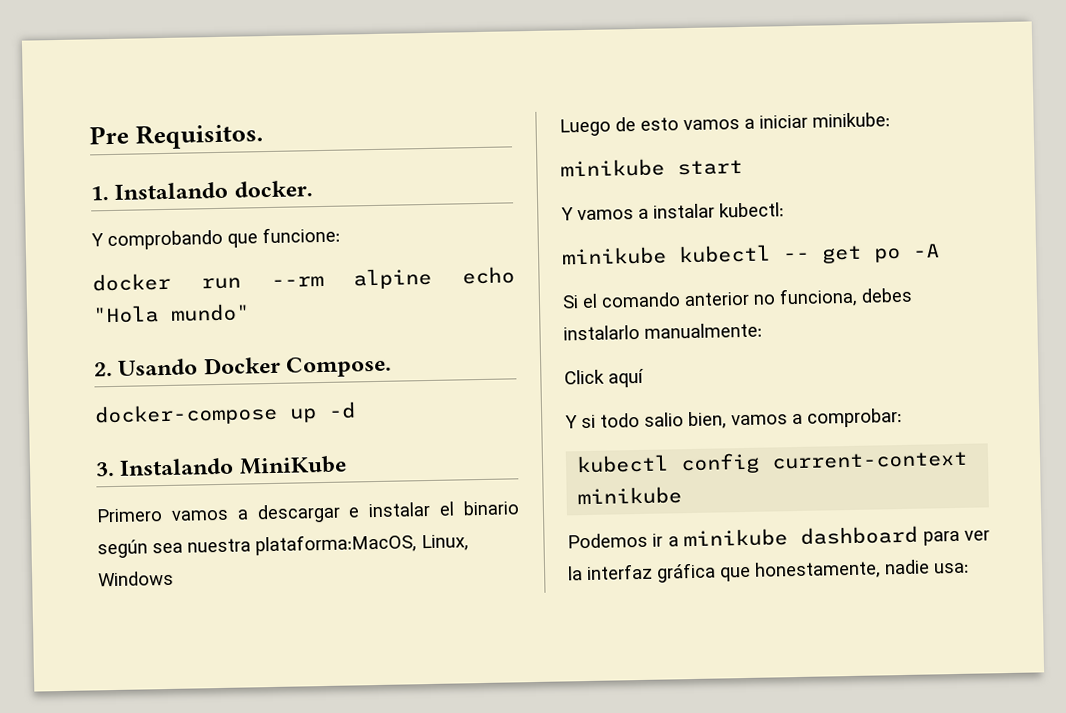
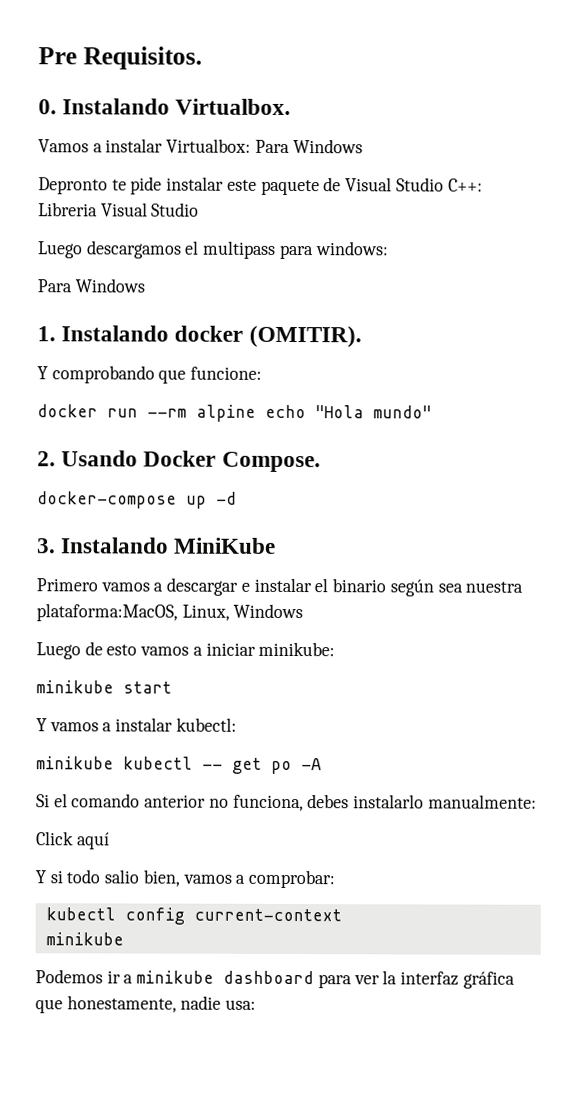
(263, 136) none -> [38,98,292,116] [38,138,363,154] [38,176,483,196] [38,202,200,217] [37,240,389,260] [37,278,145,293] // 0. Instalando Virtualbox. // Vamos a instalar Virtualbox: Para Windows // Depronto te pide instalar este paquete de Visual Studio C++: Libreria Visual Studio // Luego descargamos el multipass para windows: // Para Windows
[233,180,313,198] docker. -> [174,325,362,348] docker (OMITIR).

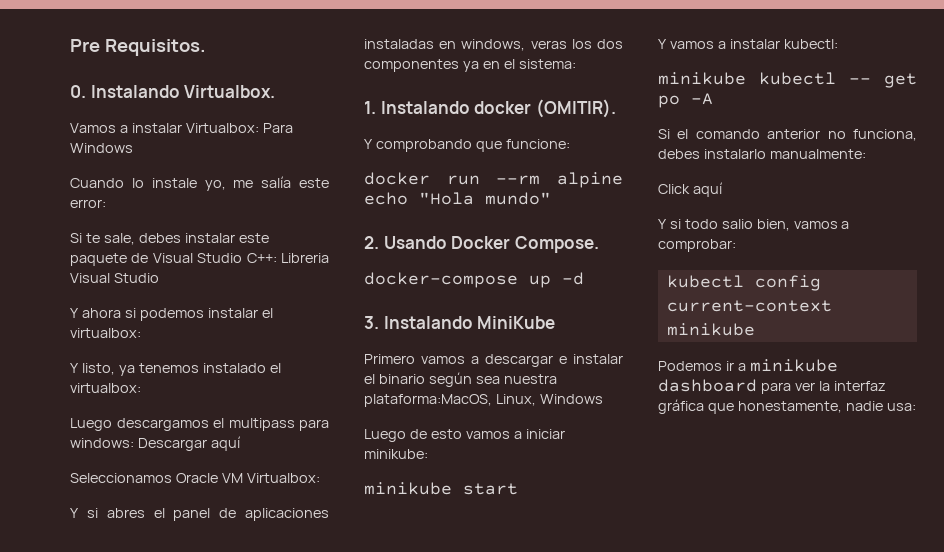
[38,176,163,195] Depronto te pide -> [70,176,329,191] [70,199,106,208] [70,233,181,245] Cuando lo instale yo, me salía este error: // Si te sale, debes
(200, 209) none -> [70,308,273,321] [70,328,141,338] [70,363,281,376] [70,383,141,393] // Y ahora si podemos instalar el virtualbox: // Y listo, ya tenemos instalado el virtualbox:
[37,278,145,293] // Para Windows -> [137,436,241,451] [70,473,320,483] [70,508,329,521] [364,39,623,51] [364,59,576,72] Descargar aquí // Seleccionamos Oracle VM Virtualbox: // Y si abres el panel de aplicaciones instaladas en windows, veras los dos componentes ya en el sistema:

